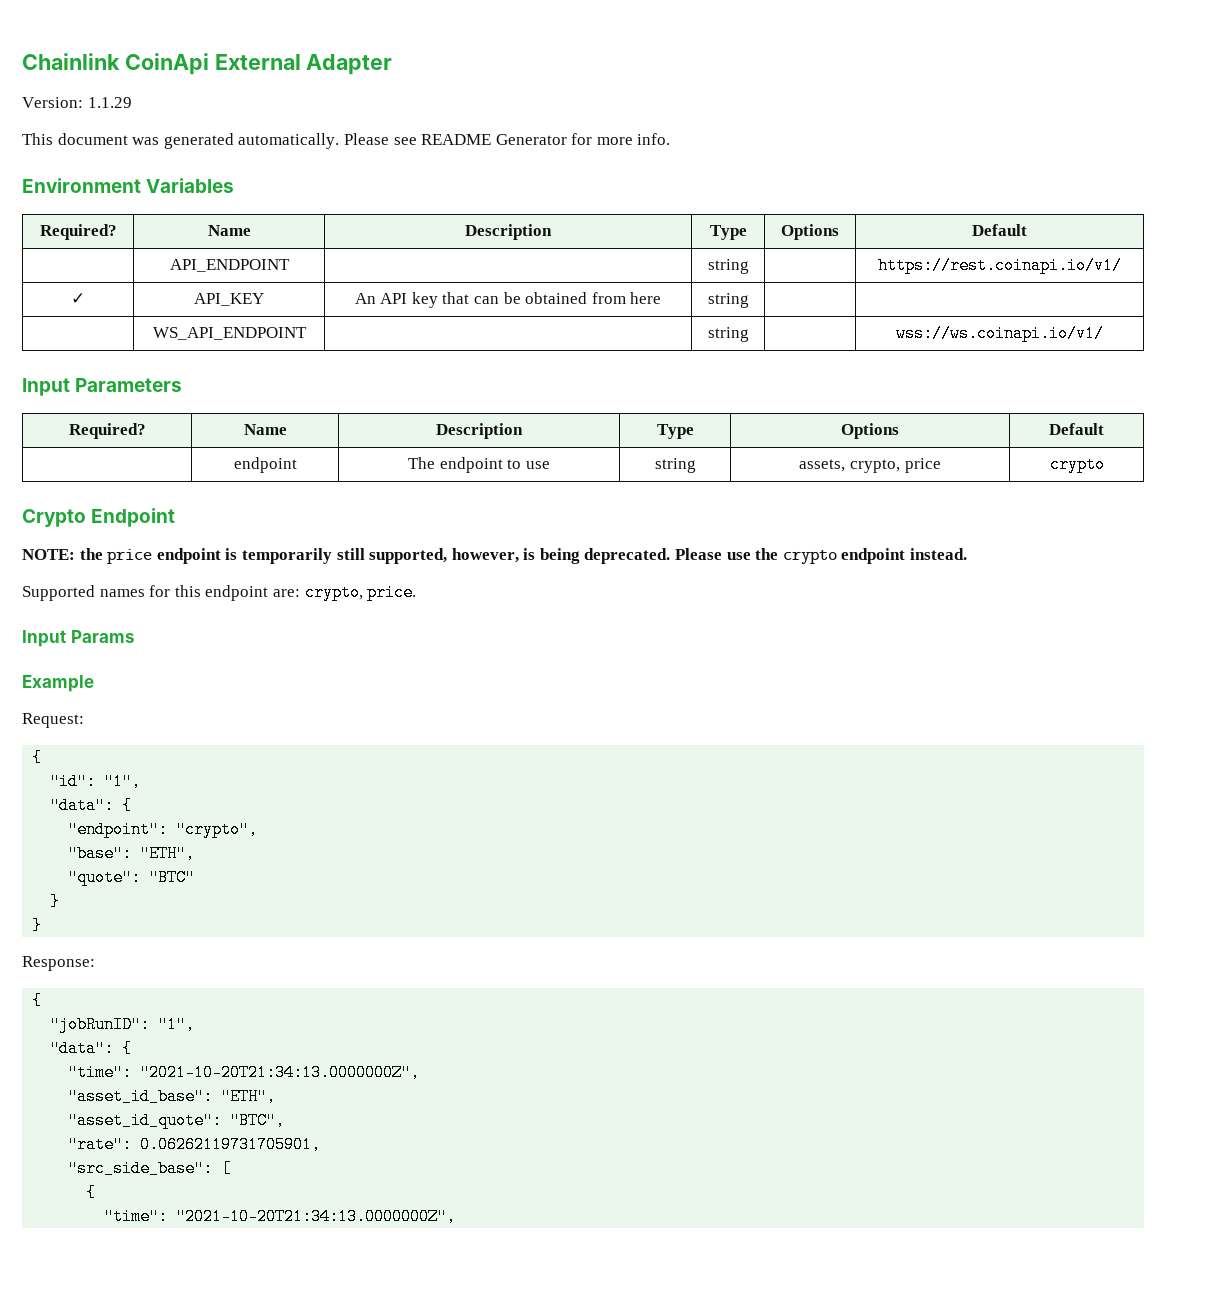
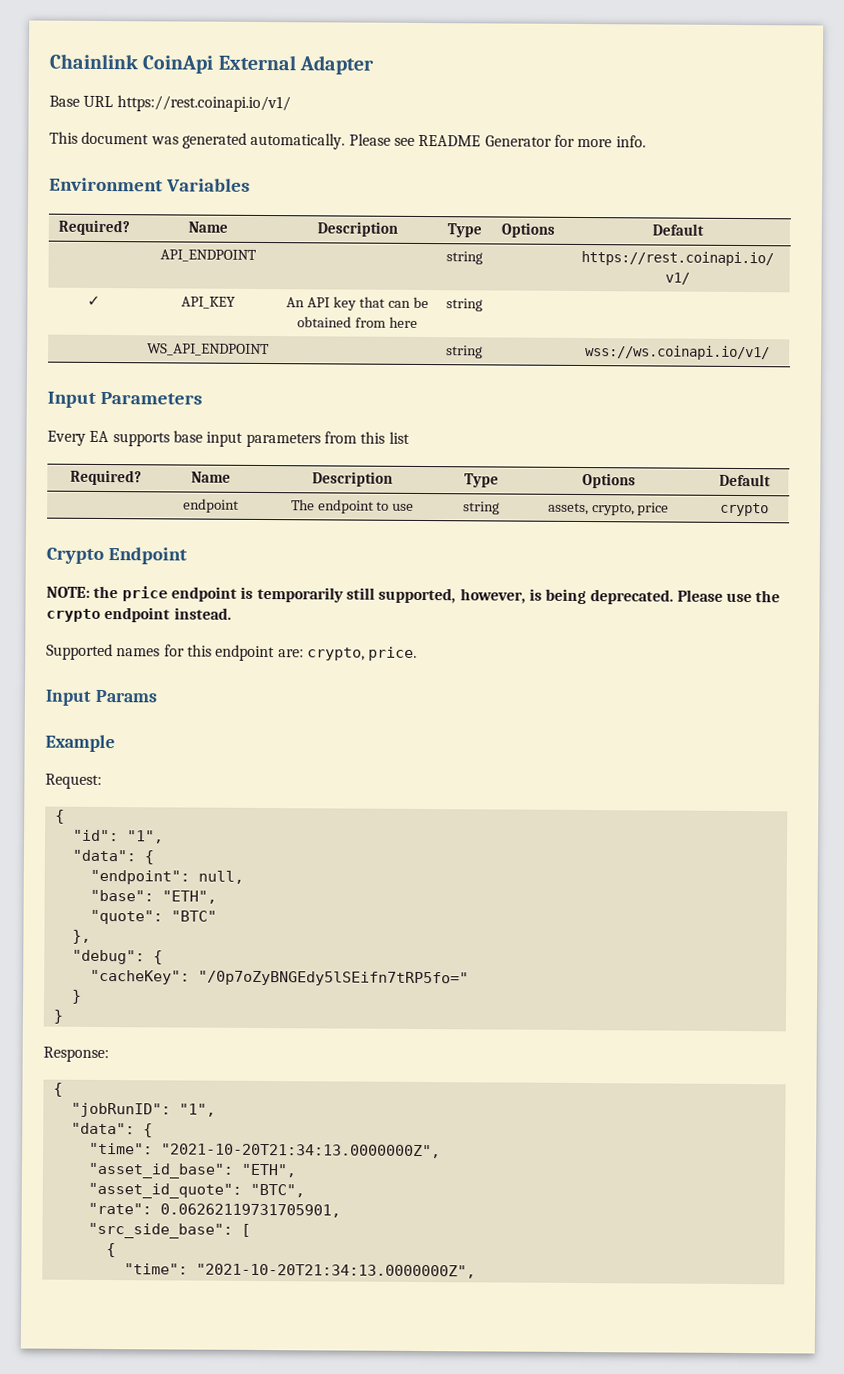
[22,97,132,108] Version: 1.1.29 -> [49,95,291,113] Base URL https://rest.coinapi.io/v1/
(183, 385) none -> [47,430,410,448] // Every EA supports base input parameters from this list
[176,821,259,838] "crypto", -> [197,870,244,884] null,
(196, 877) none -> [71,929,91,944] [71,949,163,965] [89,969,469,987] // }, // "debug": { // "cacheKey": "/0p7oZyBNGEdy5lSEifn7tRP5fo="

